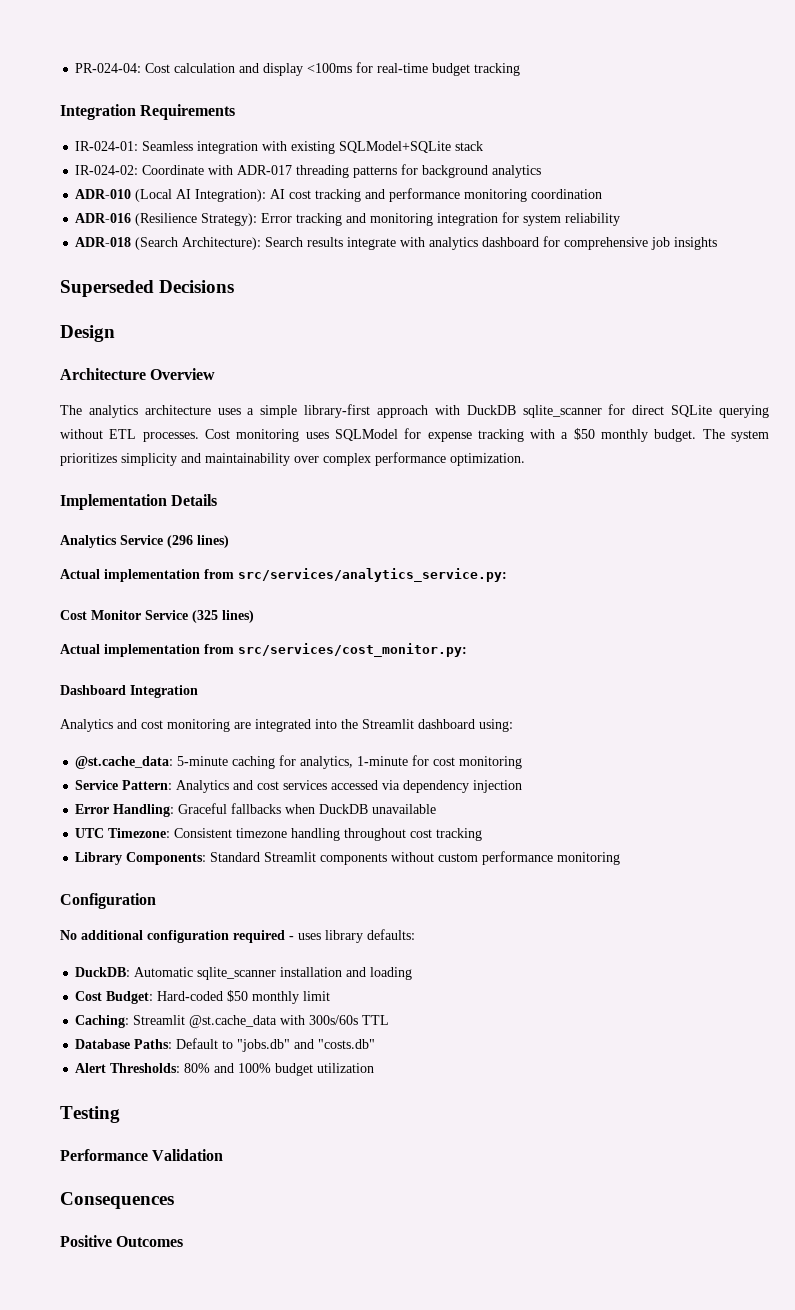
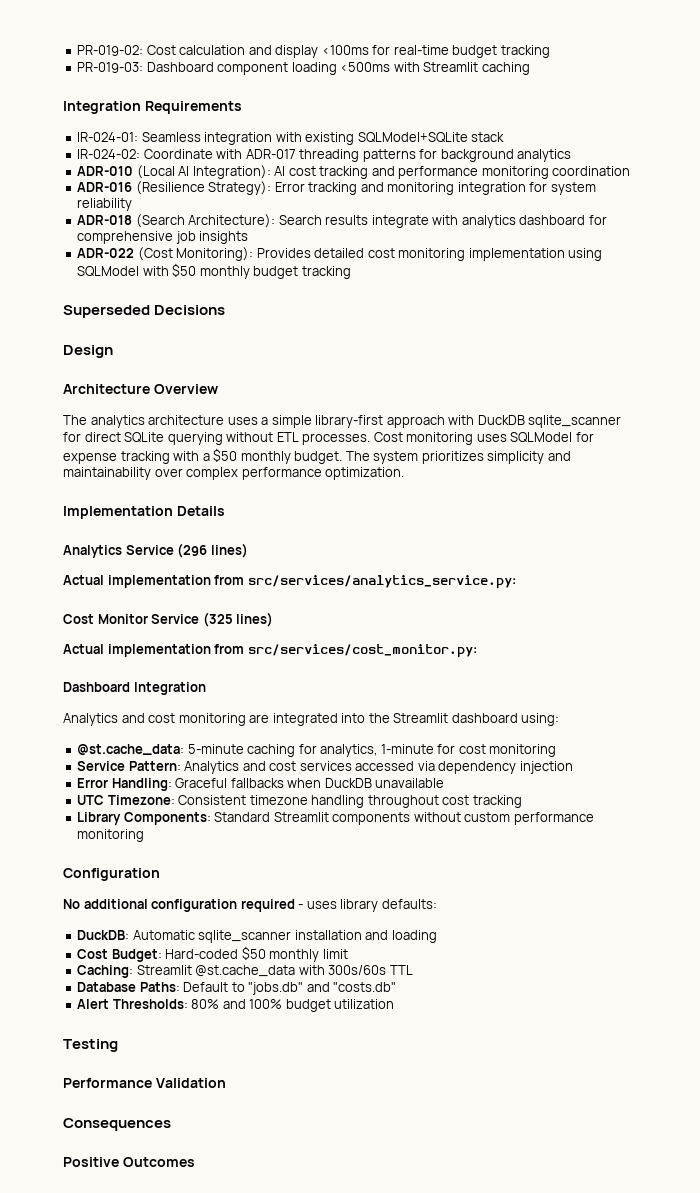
[75,63,142,73] PR-024-04: -> [77,45,144,56] PR-019-02:
(521, 69) none -> [77,62,530,75] // PR-019-03: Dashboard component loading <500ms with Streamlit caching
(718, 243) none -> [77,247,603,261] [77,263,351,279] // ADR-022 (Cost Monitoring): Provides detailed cost monitoring implementation using SQLModel with $50 monthly budget tracking

